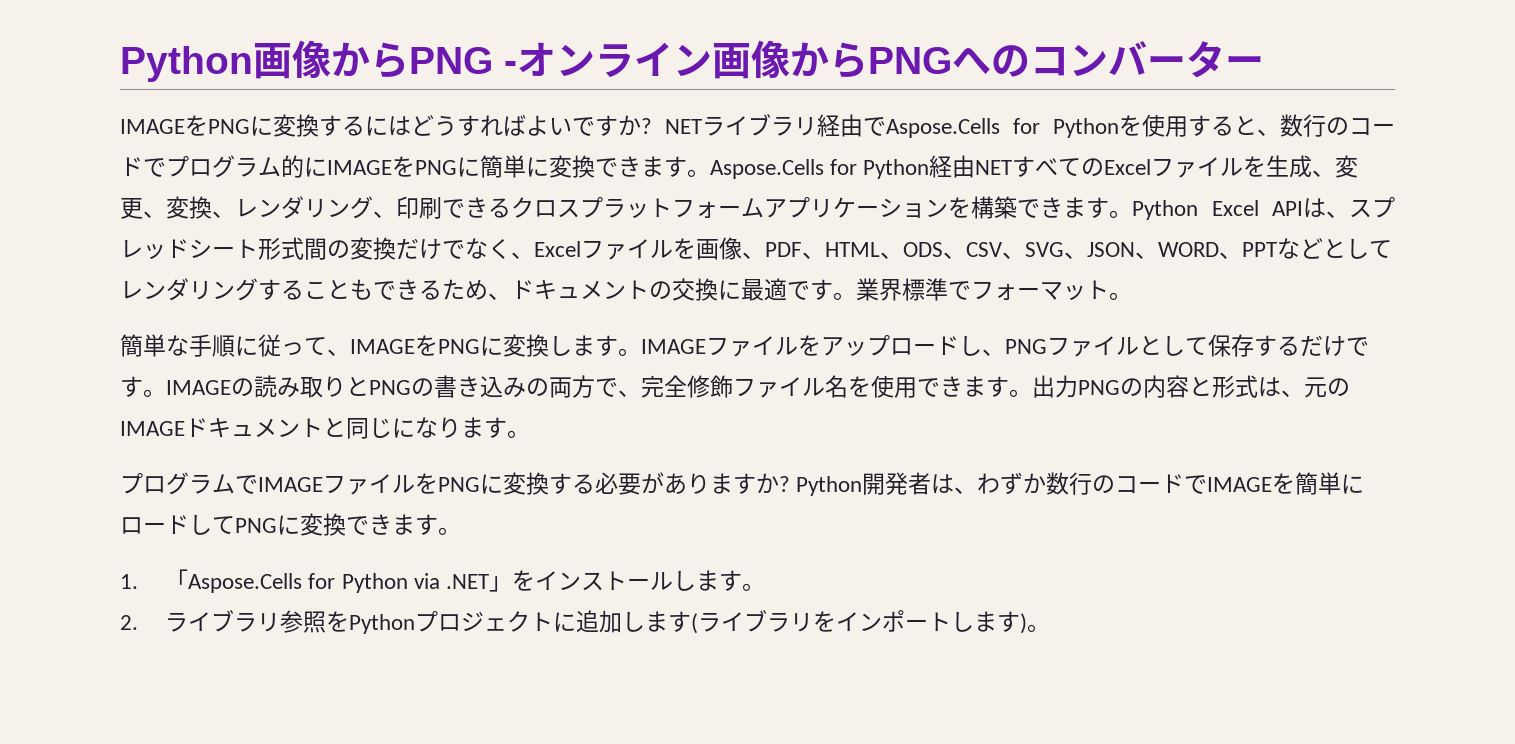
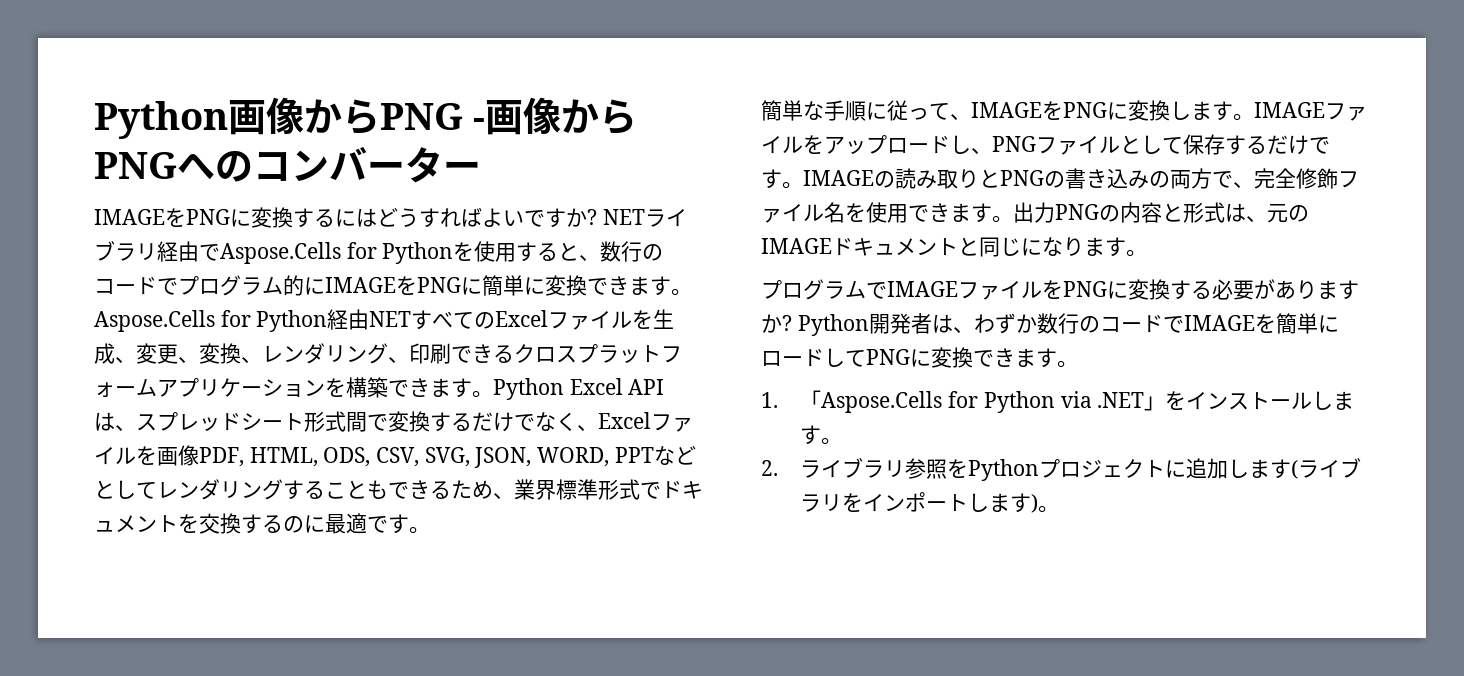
[517,42,712,78] オンライン -> (486, 124) none
[327,237,396,260] の変換 -> [367,411,472,432] で変換する
[742,242,1242,259] 、PDF、HTML、ODS、CSV、SVG、JSON、WORD、 -> [199,447,610,468] PDF, HTML, ODS, CSV, SVG, JSON, WORD,
[511,278,1109,301] ドキュメントの交換に最適です。業界標準でフォーマット -> [514,479,703,500] [94,513,409,534] 業界標準形式でドキュメントを交換するのに最適です

